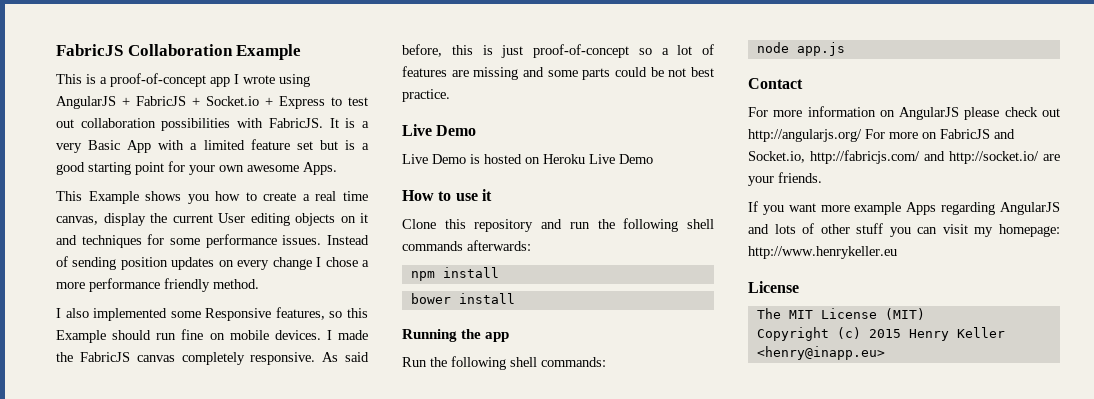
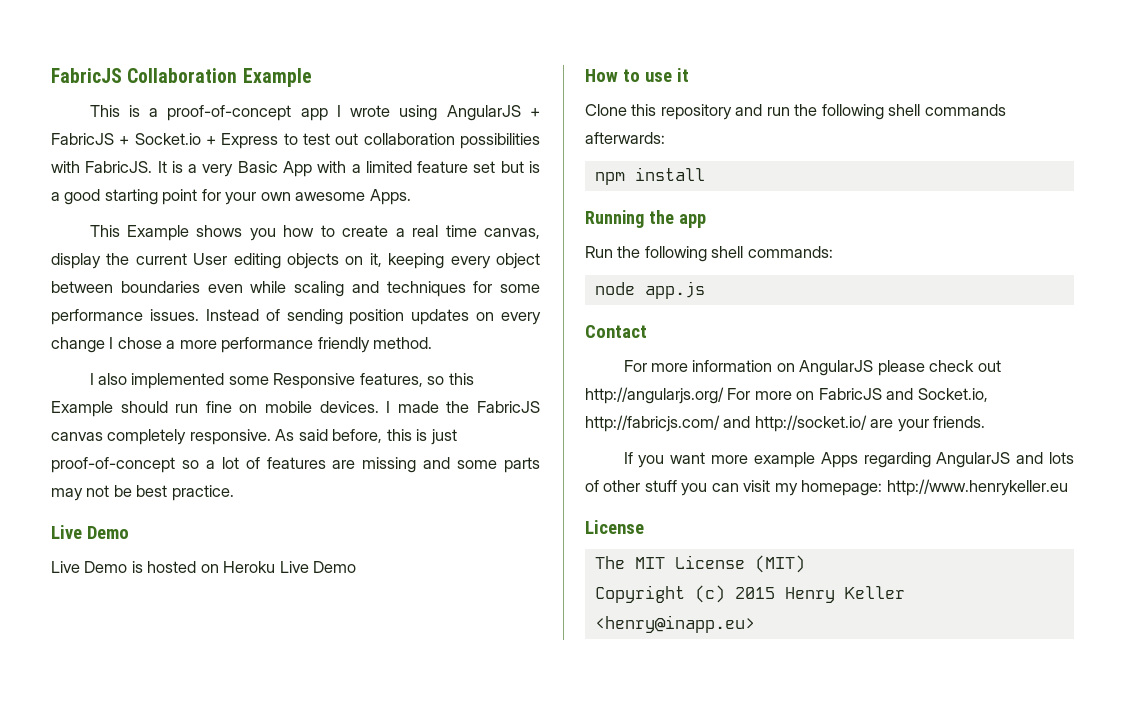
[360,213,368,223] it -> [369,253,540,269] [51,281,344,297] it, keeping every object between boundaries even while scaling
[615,67,687,77] could be not -> [51,485,132,501] may not be
[410,293,515,304] // bower install -> (705, 174) none

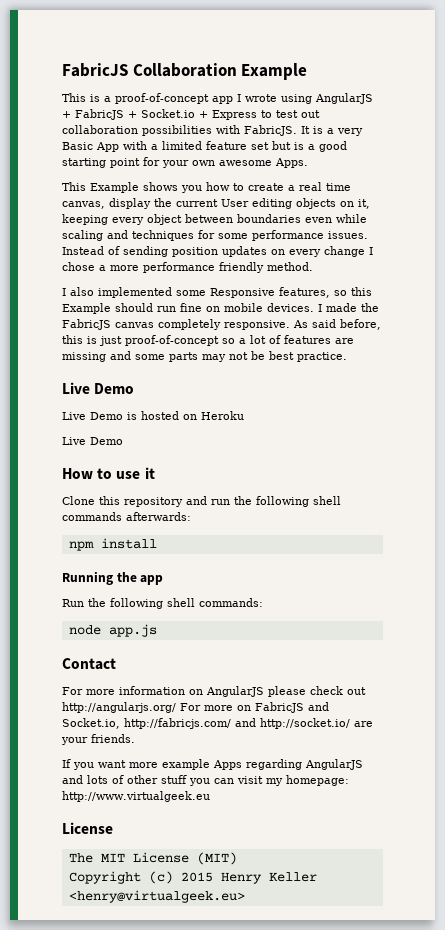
(276, 567) none -> (244, 415) //
[886,479,1068,496] http://www.henrykeller.eu -> [62,791,210,802] http://www.virtualgeek.eu
[594,615,755,633] <henry@inapp.eu> -> [68,890,245,903] <henry@virtualgeek.eu>

